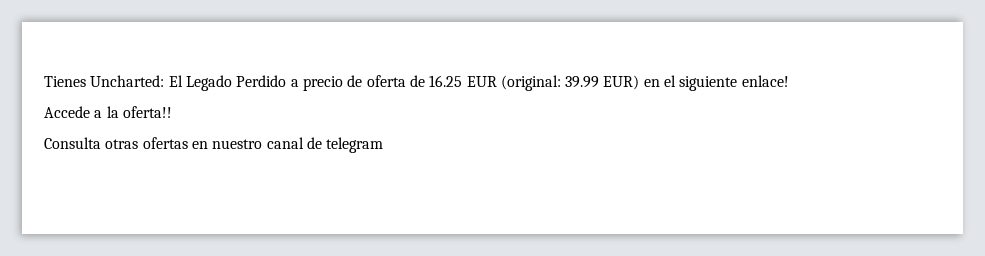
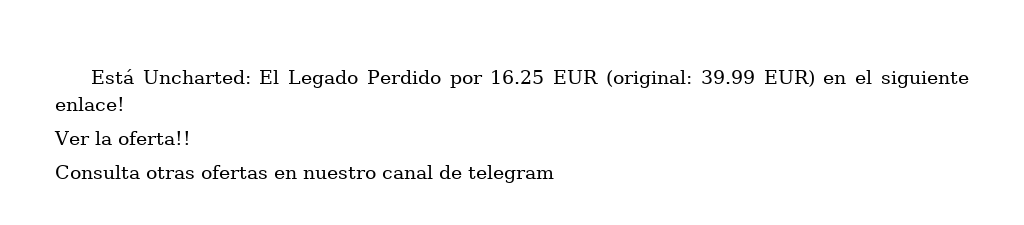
[44,76,86,87] Tienes -> [90,69,134,84] Está
[290,75,425,91] a precio de oferta de -> [449,75,483,88] por
[44,106,103,118] Accede a -> [54,131,90,145] Ver

